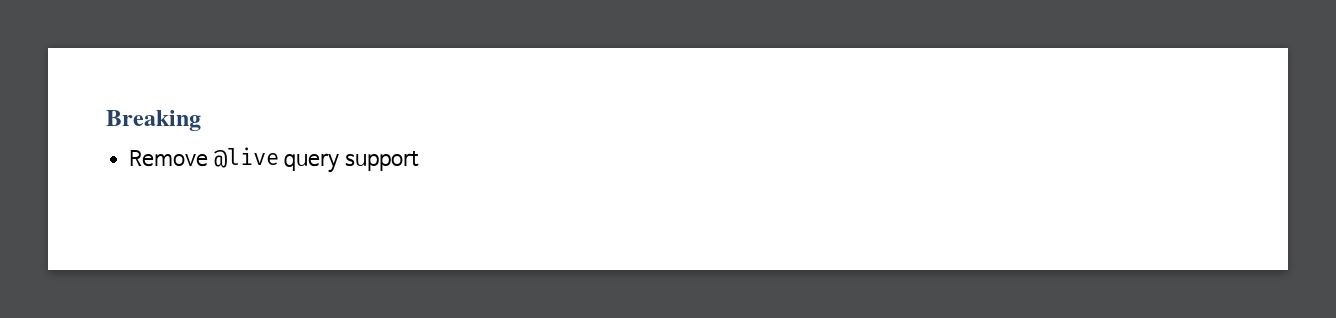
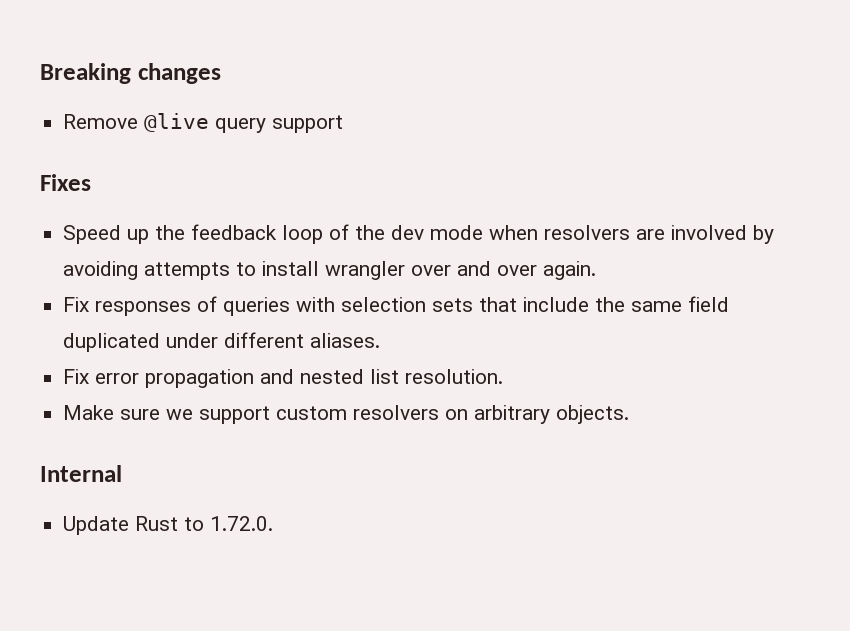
(201, 120) none -> [137,63,221,84] changes
(420, 161) none -> [40,174,91,191] [63,224,775,244] [63,261,597,280] [63,296,730,316] [63,332,381,352] [63,369,504,388] [63,405,630,424] [40,465,122,482] [63,516,274,535] // Fixes // Speed up the feedback loop of the dev mode when resolvers are involved by avoiding attempts to install wrangler over and over again. // Fix responses of queries with selection sets that include the same field duplicated under different aliases. // Fix error propagation and nested list resolution. // Make sure we support custom resolvers on arbitrary objects. // Internal // Update Rust to 1.72.0.

